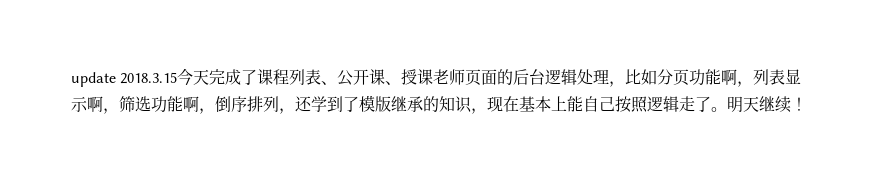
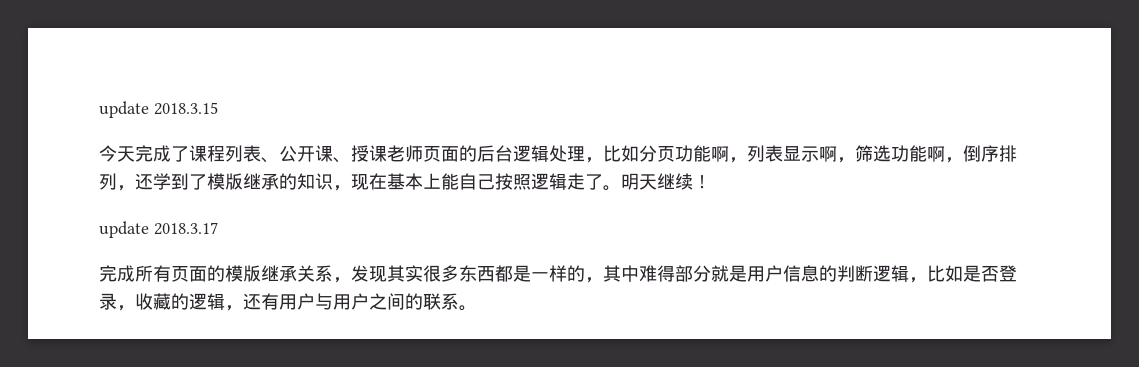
(178, 78) none -> (218, 108) //
(807, 104) none -> [99,221,218,238] [99,265,1017,283] [99,293,477,311] // update 2018.3.17 // 完成所有页面的模版继承关系，发现其实很多东西都是一样的，其中难得部分就是用户信息的判断逻辑，比如是否登录，收藏的逻辑，还有用户与用户之间的联系。

